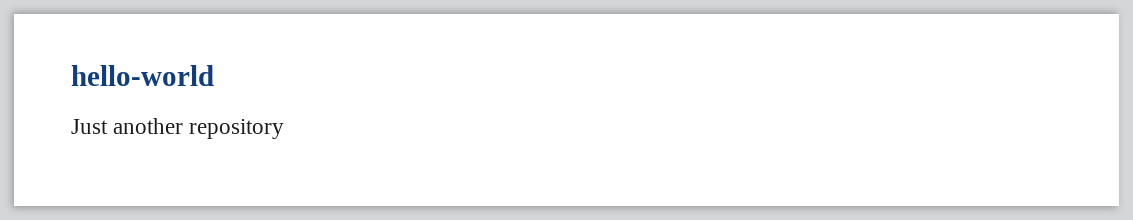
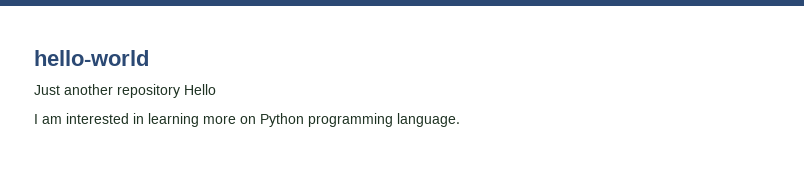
(285, 129) none -> [184,84,216,95] [34,113,460,127] Hello // I am interested in learning more on Python programming language.

